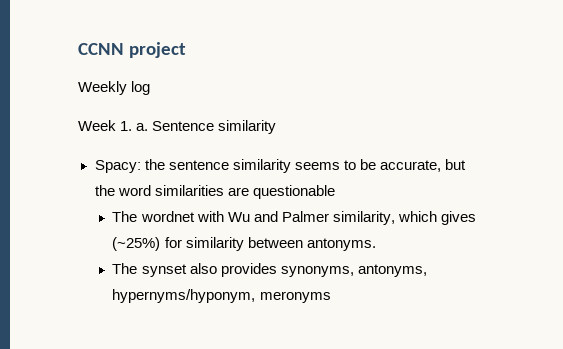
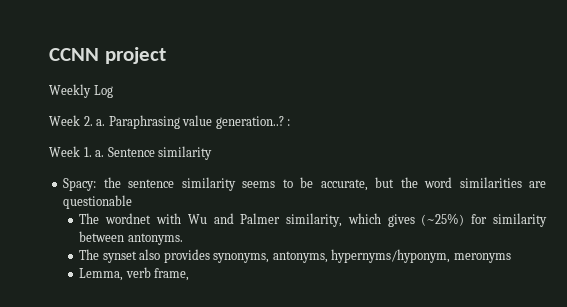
[131,81,151,95] log -> [93,85,113,98] [49,115,291,129] Log // Week 2. a. Paraphrasing value generation..? :
(331, 297) none -> [79,267,190,281] // Lemma, verb frame,

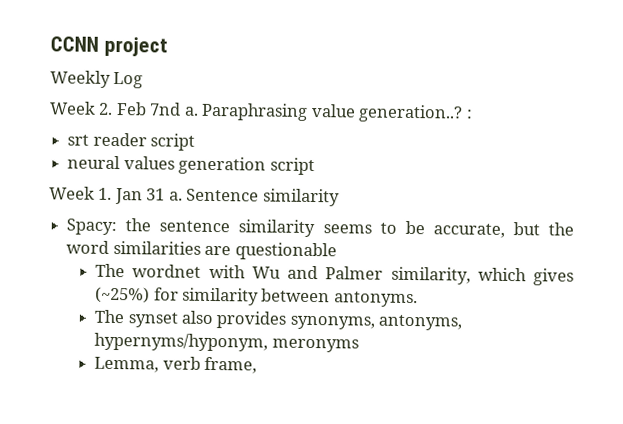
(93, 121) none -> [115,102,182,116] Feb 7nd
(291, 122) none -> [67,132,196,151] [67,155,315,176] // srt reader script // neural values generation script
(92, 152) none -> [114,188,166,205] Jan 31

